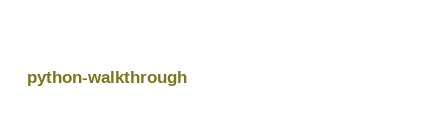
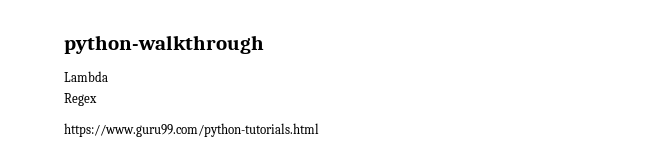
(187, 78) none -> [64,71,108,82] [64,93,97,106] [64,123,319,137] // Lambda // Regex // https://www.guru99.com/python-tutorials.html

